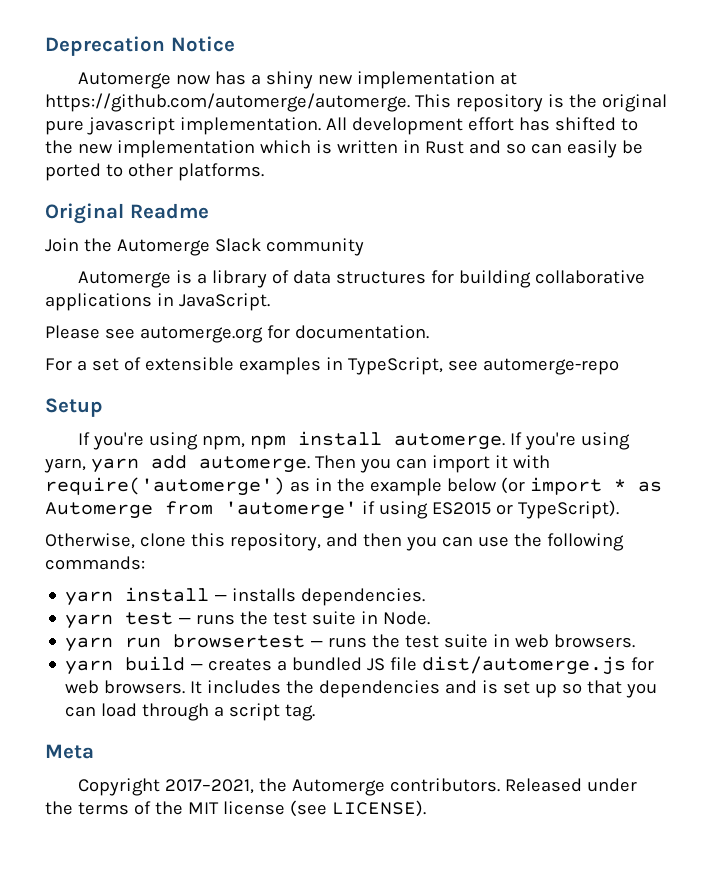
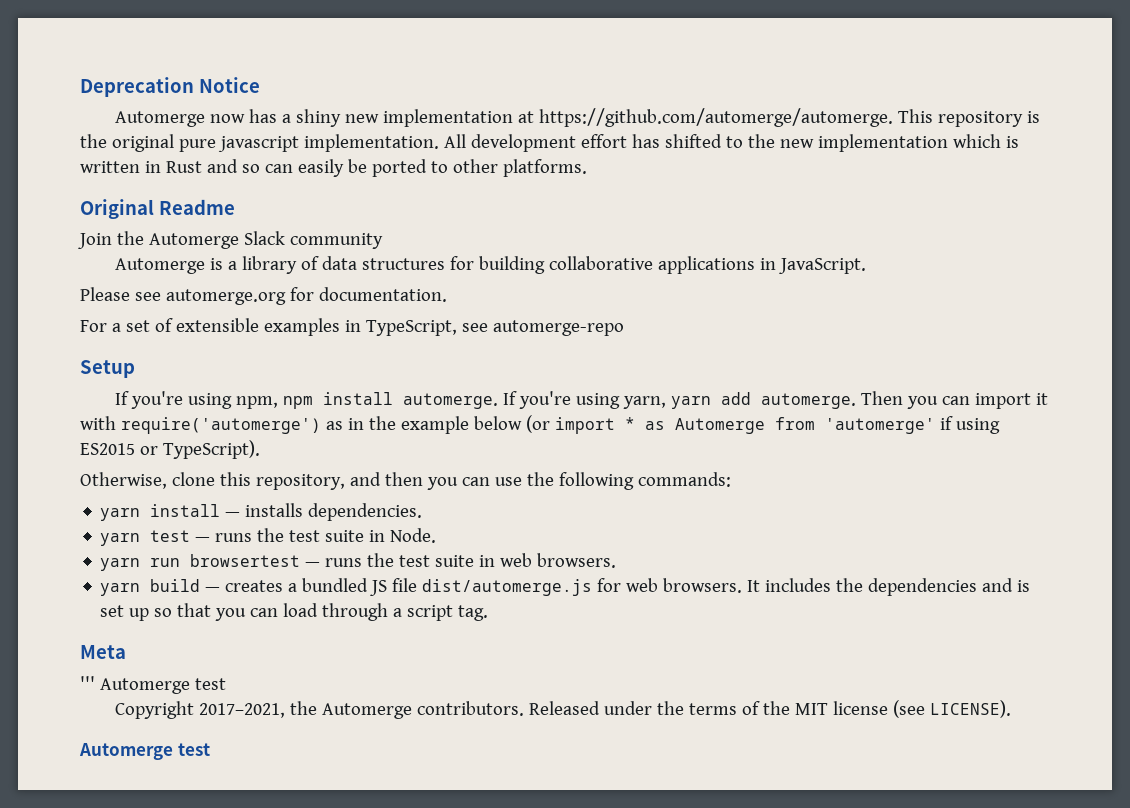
(94, 751) none -> [80,676,226,694] // ''' Automerge test
(426, 808) none -> [79,743,210,760] // Automerge test

